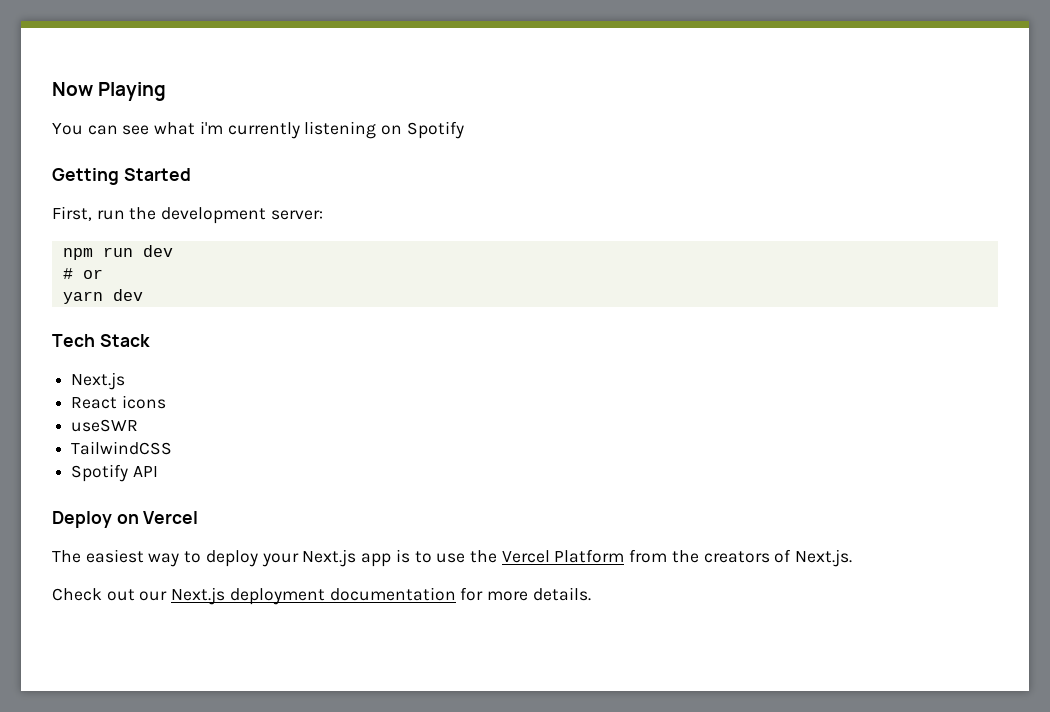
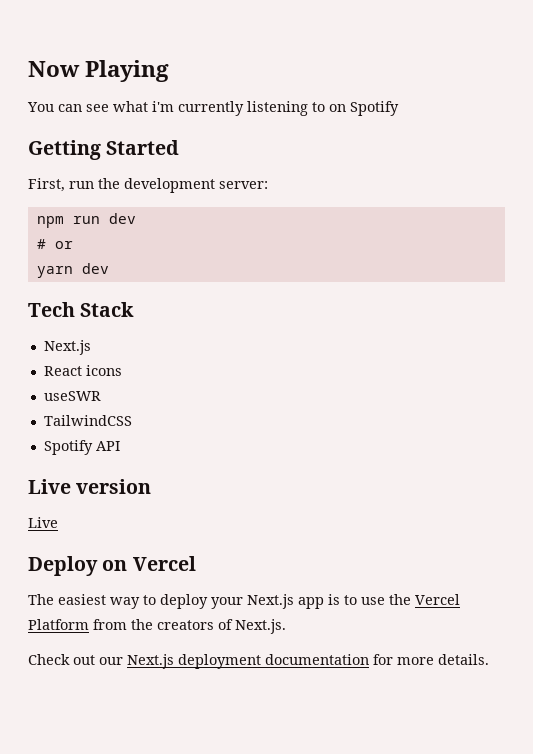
(377, 130) none -> [312,102,325,112] to
(158, 471) none -> [28,479,152,494] [28,517,58,528] // Live version // Live

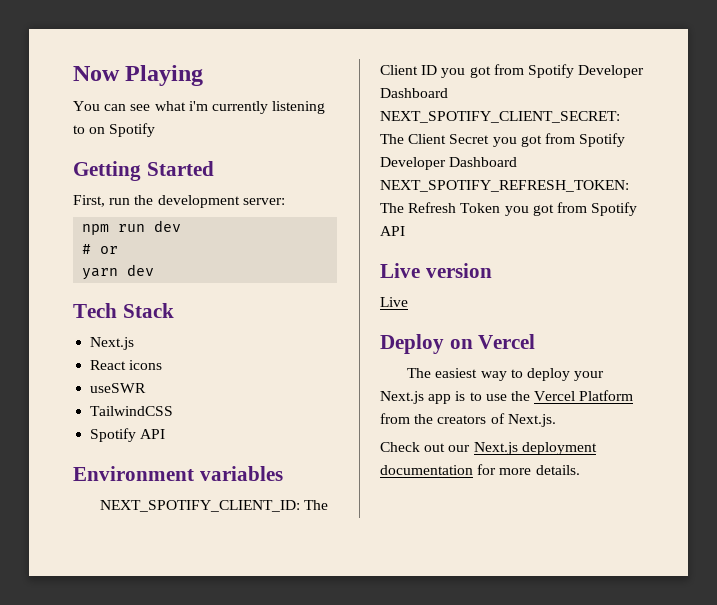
(120, 446) none -> [73,466,283,481] [100,500,329,512] [380,64,645,78] [380,88,448,98] [380,111,620,123] [380,133,626,147] [380,157,518,170] [380,180,629,192] [380,202,638,216] [380,226,405,236] // Environment variables // NEXT_SPOTIFY_CLIENT_ID: The Client ID you got from Spotify Developer Dashboard NEXT_SPOTIFY_CLIENT_SECRET: The Client Secret you got from Spotify Developer Dashboard NEXT_SPOTIFY_REFRESH_TOKEN: The Refresh Token you got from Spotify API

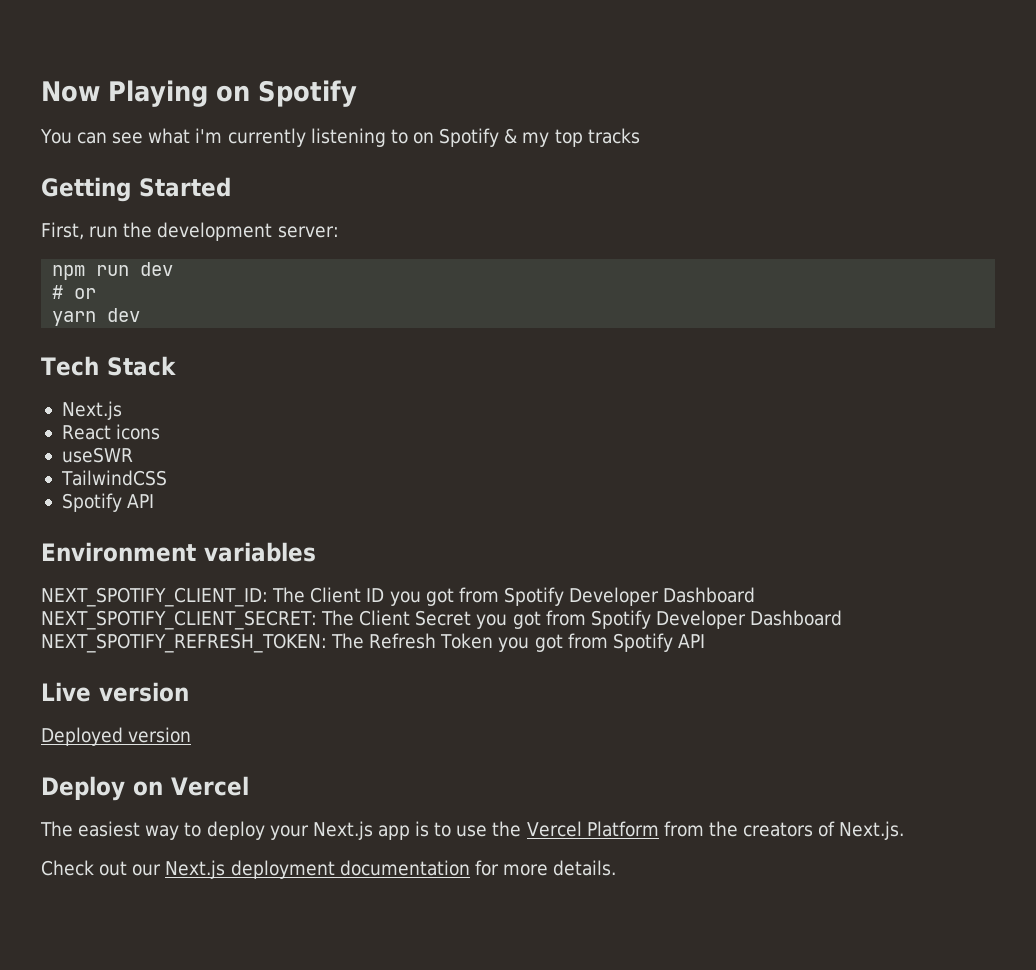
(204, 75) none -> [215,80,357,107] on Spotify
(156, 130) none -> [504,128,640,147] & my top tracks
[380,297,408,307] Live -> [41,727,192,746] Deployed version

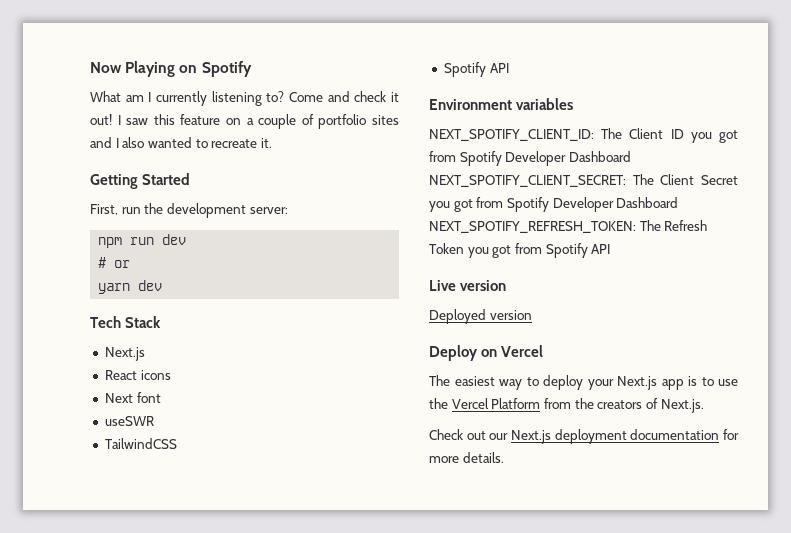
[40,128,640,147] You can see what i'm currently listening to on Spotify & my top tracks -> [90,91,399,106] [90,114,399,129] [90,137,272,148] What am I currently listening to? Come and check it out! I saw this feature on a couple of portfolio sites and I also wanted to recreate it.
(161, 432) none -> [104,392,161,403] // Next font

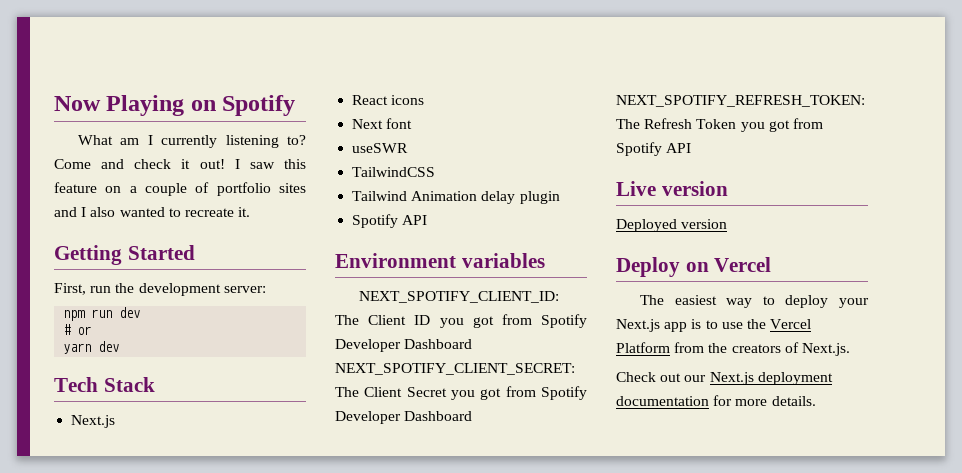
(177, 443) none -> [352,191,560,204] // Tailwind Animation delay plugin

